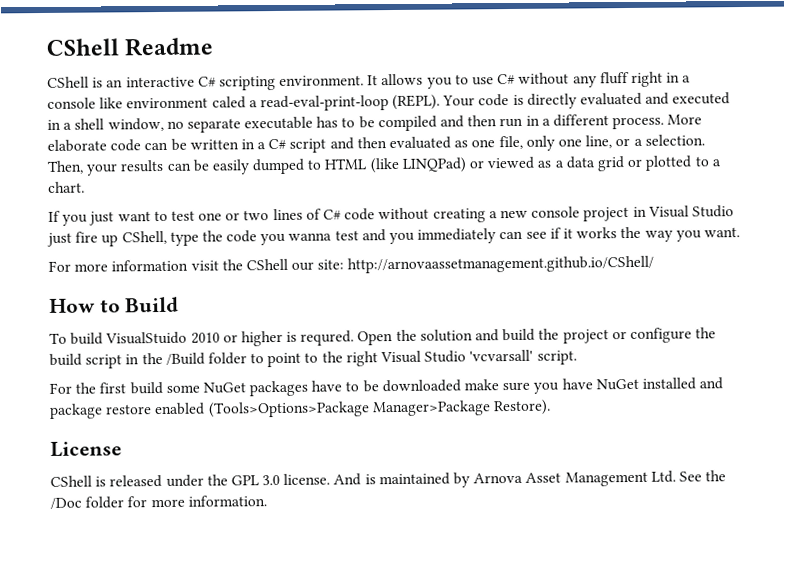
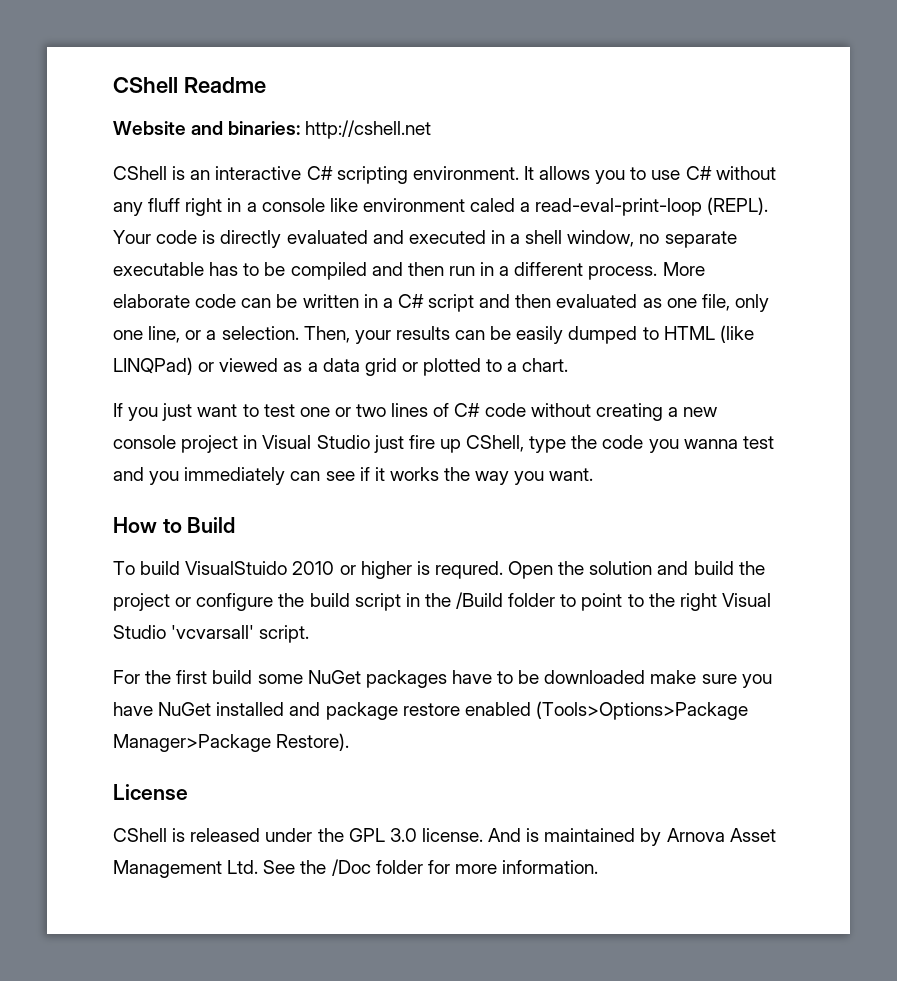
(215, 47) none -> [113,120,432,139] // Website and binaries: http://cshell.net
[48,255,655,274] // For more information visit the CShell our site: http://arnovaassetmanagement.github.io/CShell/ -> (594, 474) none

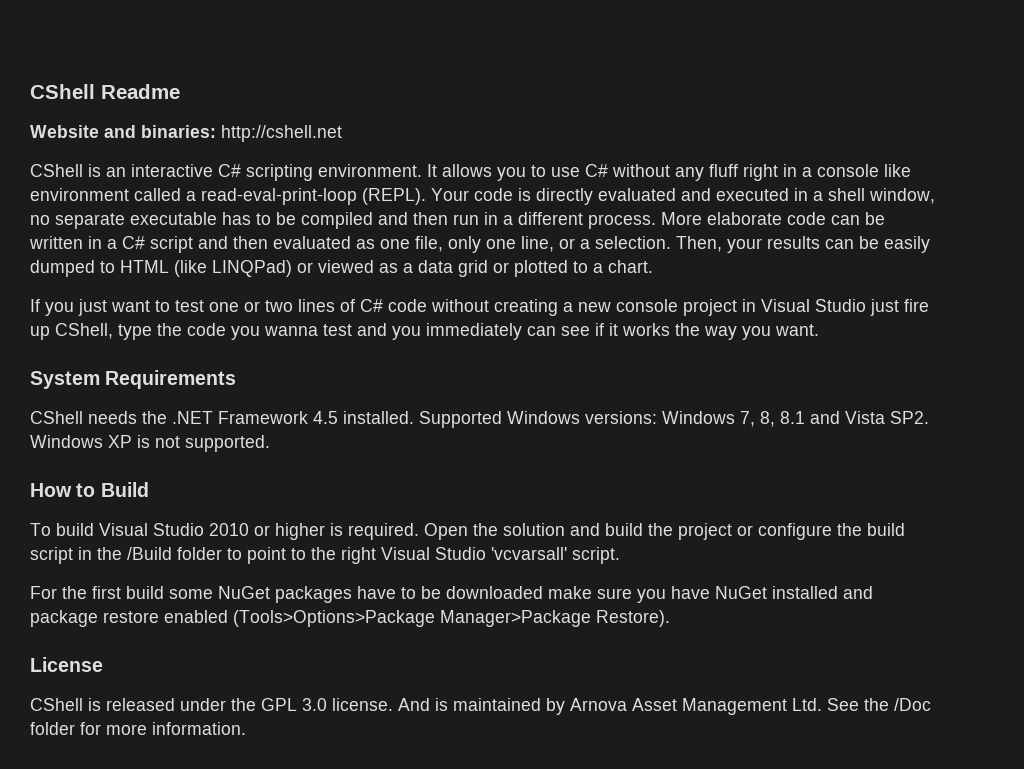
[470,198,516,212] caled -> [134,188,181,201] called
(594, 474) none -> [30,370,237,389] [30,411,929,428] [30,435,270,452] // System Requirements // CShell needs the .NET Framework 4.5 installed. Supported Windows versions: Windows 7, 8, 8.1 and Vista SP2. Windows XP is not supported.
[185,561,288,575] VisualStuido -> [99,523,204,536] Visual Studio
[434,561,503,579] requred. -> [348,523,419,540] required.

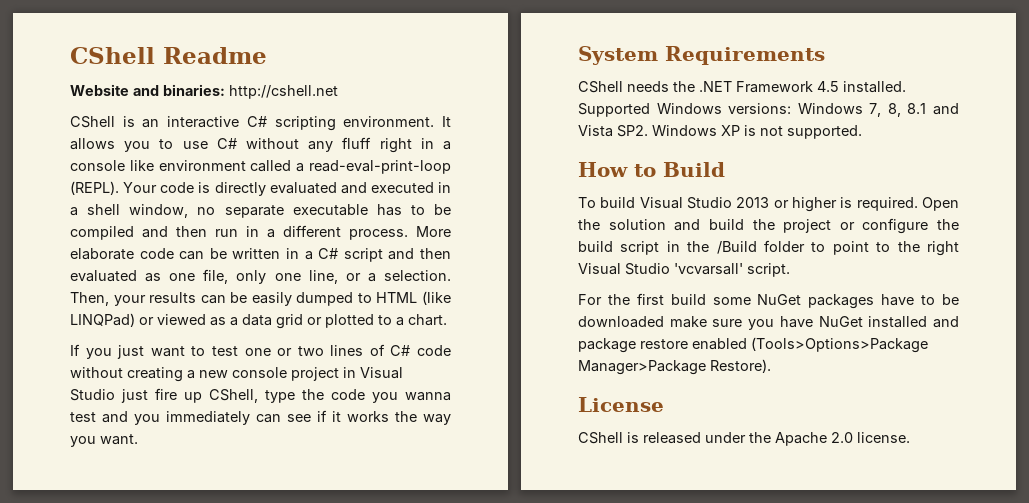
[209,523,249,536] 2010 -> [736,197,770,208] 2013
[261,698,931,715] [30,722,246,735] GPL 3.0 license. And is maintained by Arnova Asset Management Ltd. See the /Doc folder for more information. -> [775,432,910,446] Apache 2.0 license.

